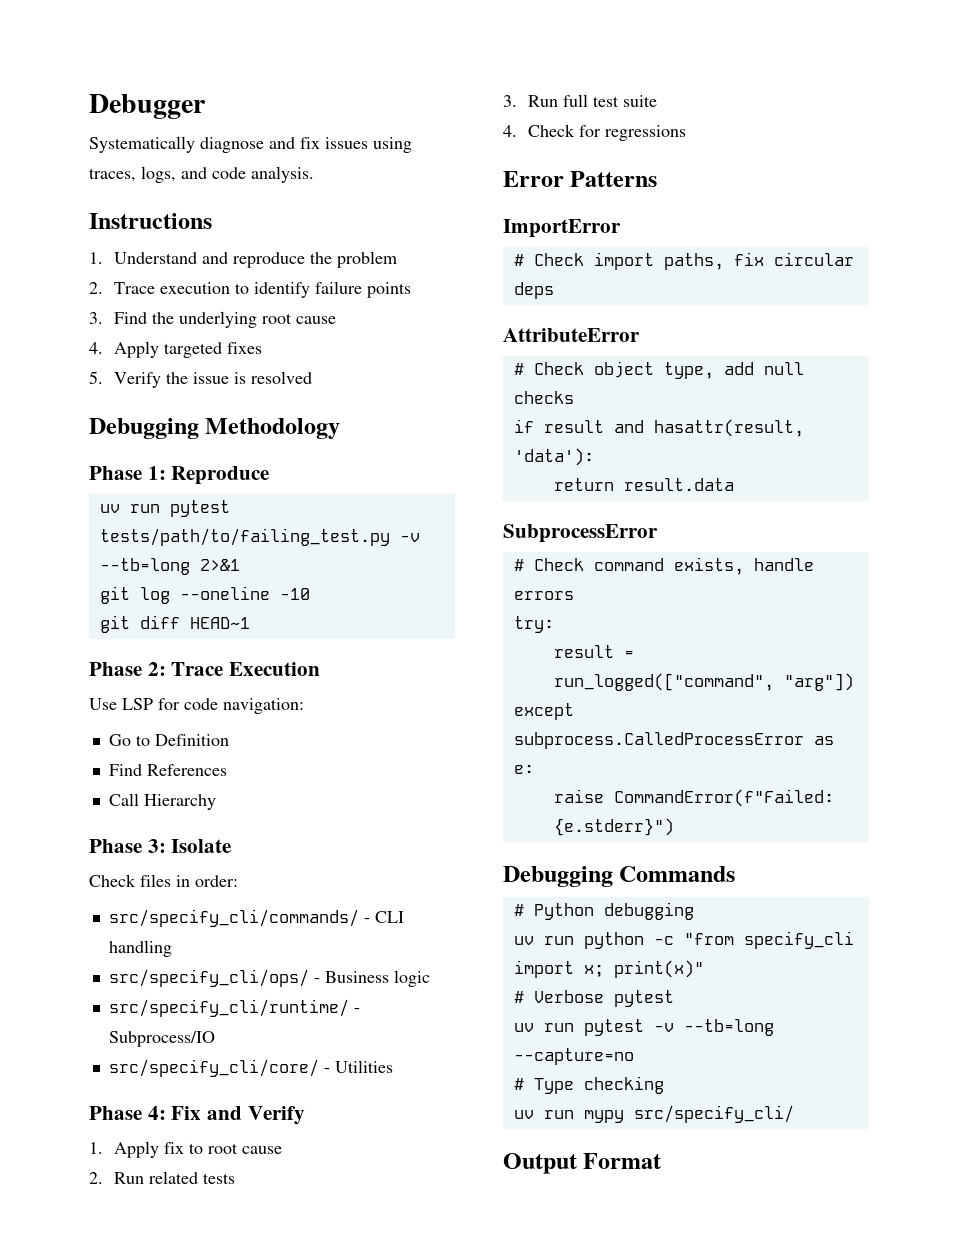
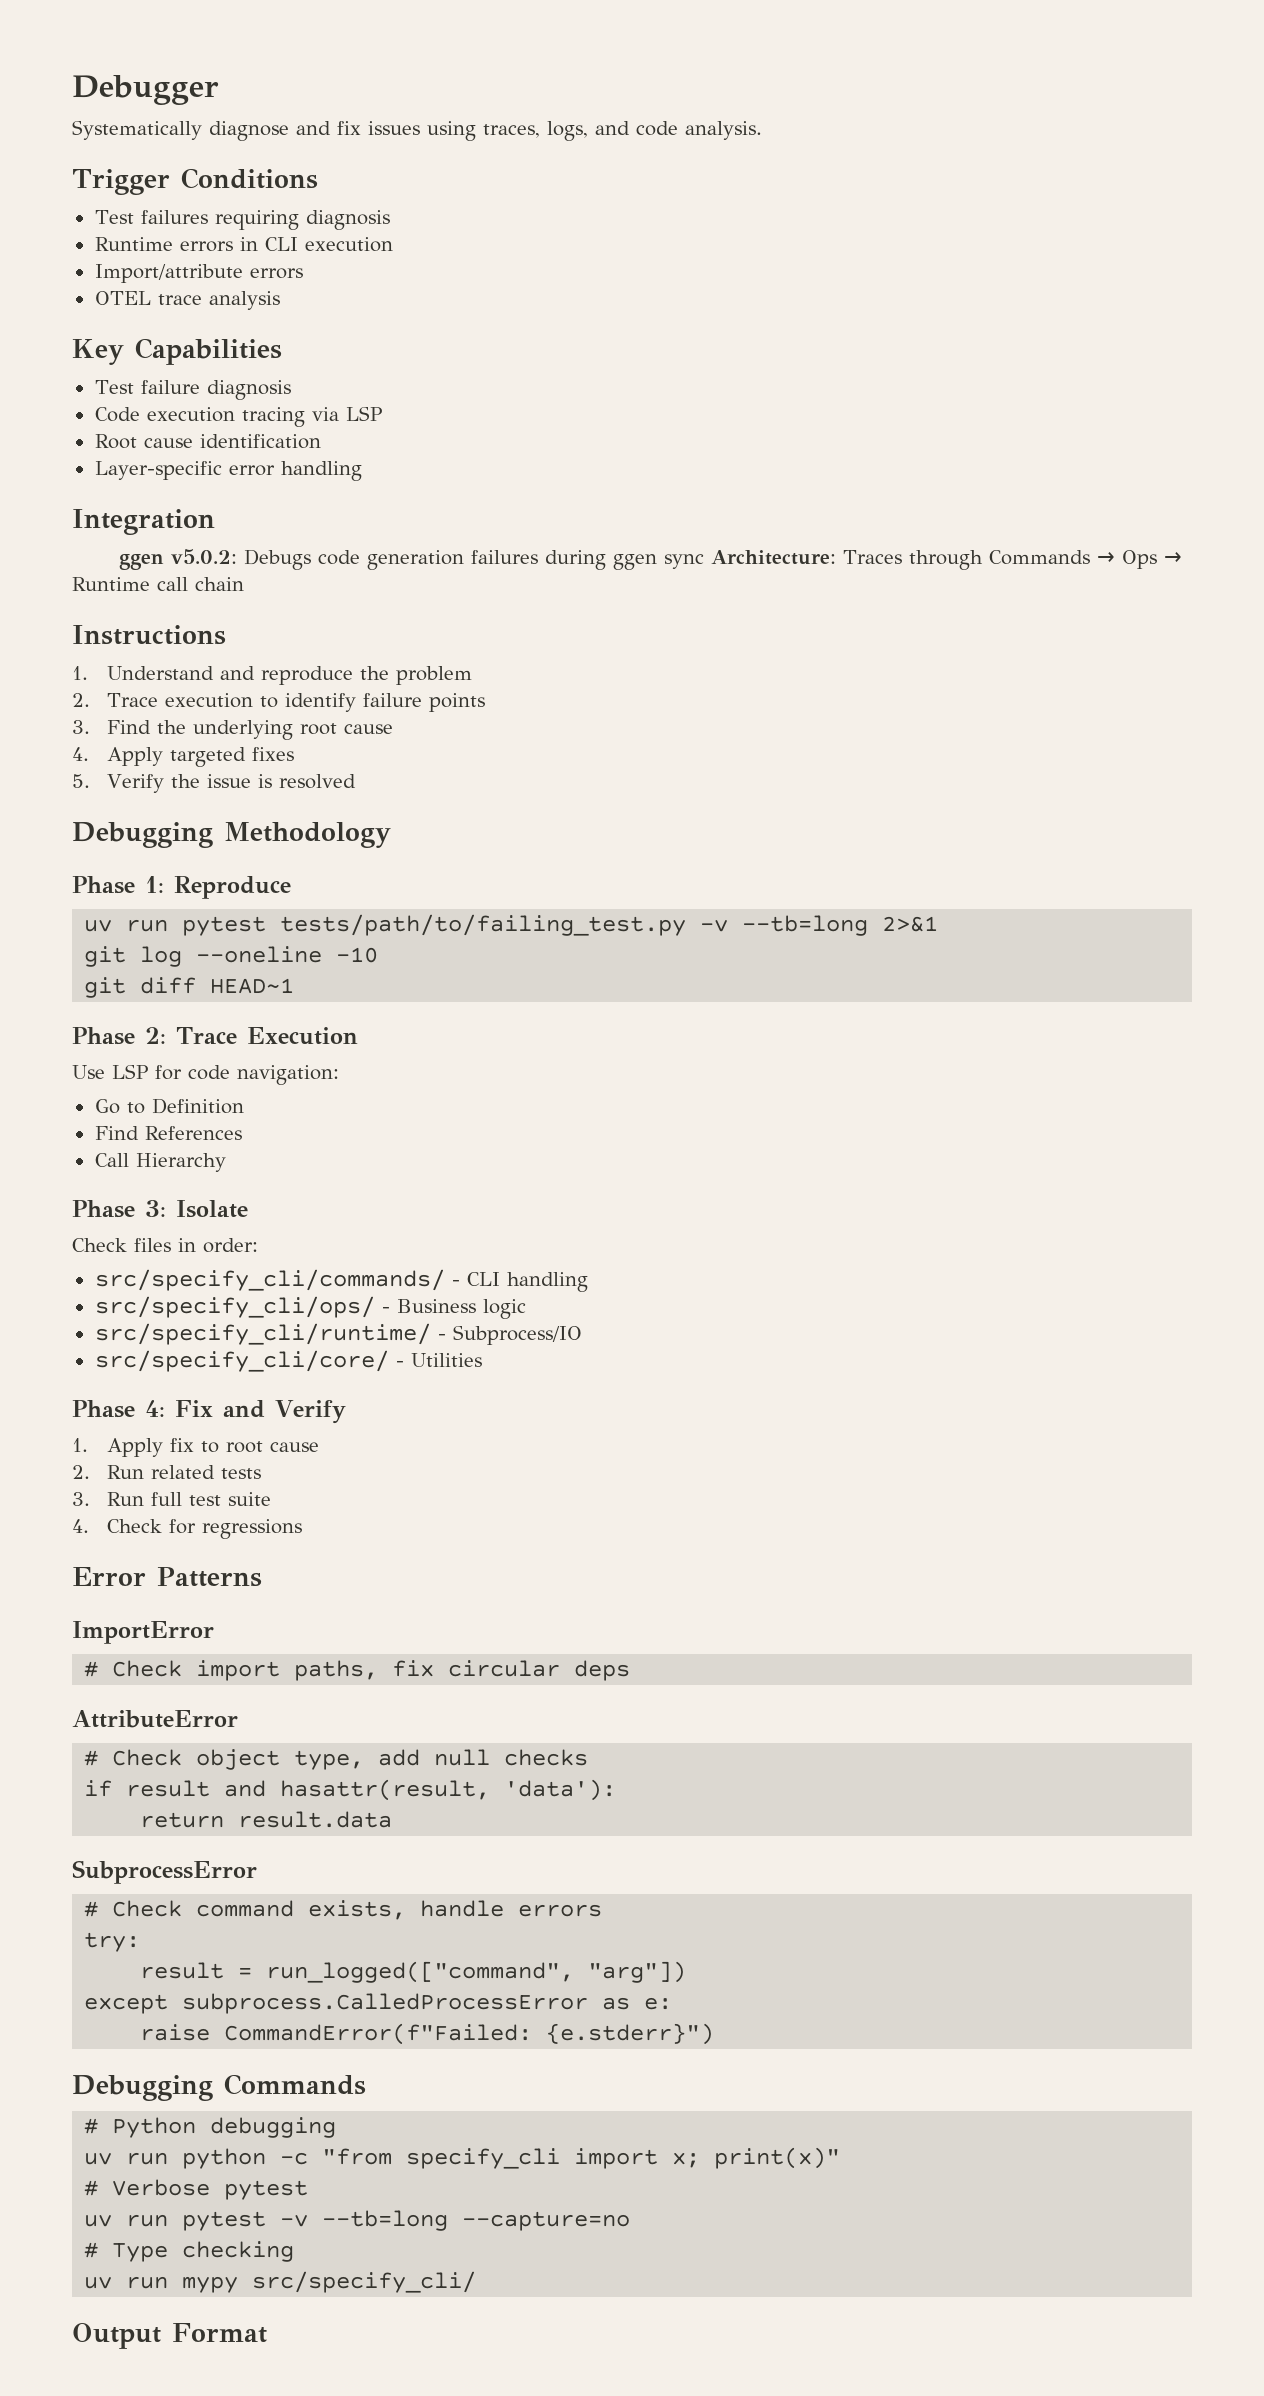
(314, 174) none -> [72,168,318,195] [94,210,390,230] [94,237,393,252] [94,264,303,283] [94,291,280,310] [72,338,282,365] [94,380,291,400] [94,406,382,427] [94,434,321,449] [94,461,362,481] [72,509,215,535] [118,549,1182,570] [72,577,244,591] // Trigger Conditions // Test failures requiring diagnosis // Runtime errors in CLI execution // Import/attribute errors // OTEL trace analysis // Key Capabilities // Test failure diagnosis // Code execution tracing via LSP // Root cause identification // Layer-specific error handling // Integration // ggen v5.0.2: Debugs code generation failures during ggen sync Architecture: Traces through Commands → Ops → Runtime call chain

